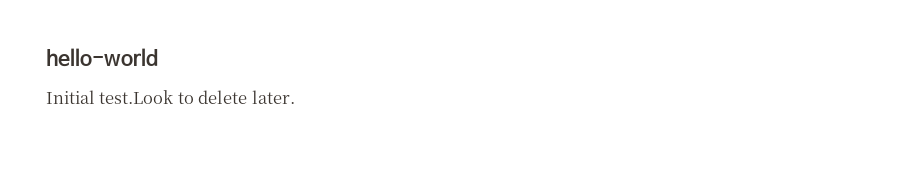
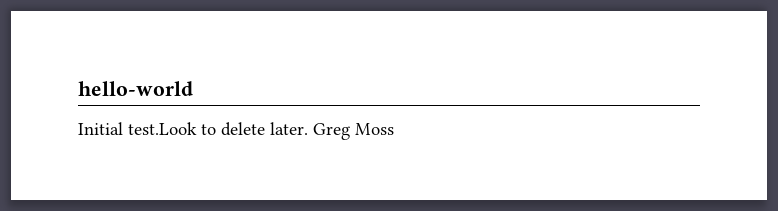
(295, 97) none -> [313,123,394,140] Greg Moss

